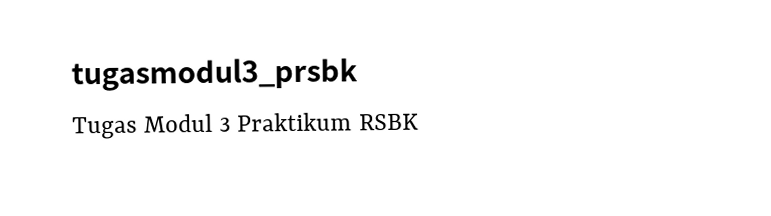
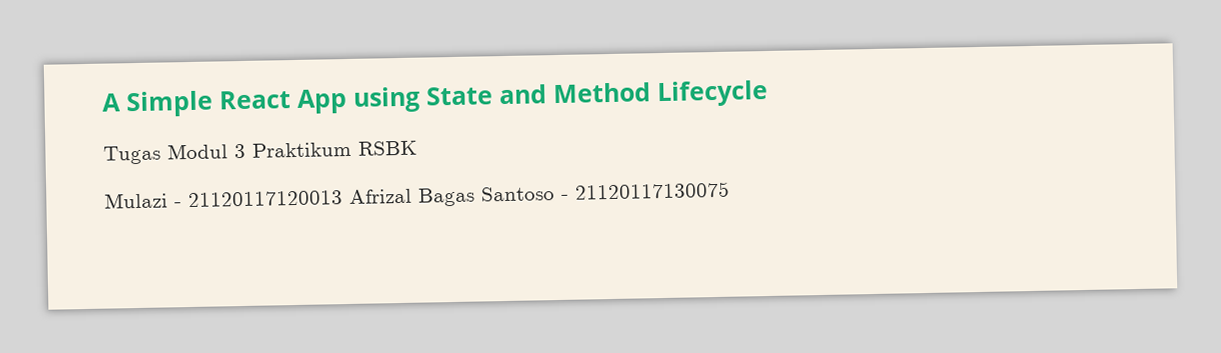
[71,57,358,92] tugasmodul3_prsbk -> [102,80,768,118] A Simple React App using State and Method Lifecycle
(419, 122) none -> [104,181,730,209] // Mulazi - 21120117120013 Afrizal Bagas Santoso - 21120117130075

